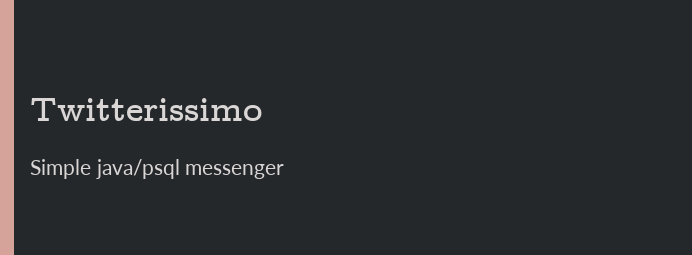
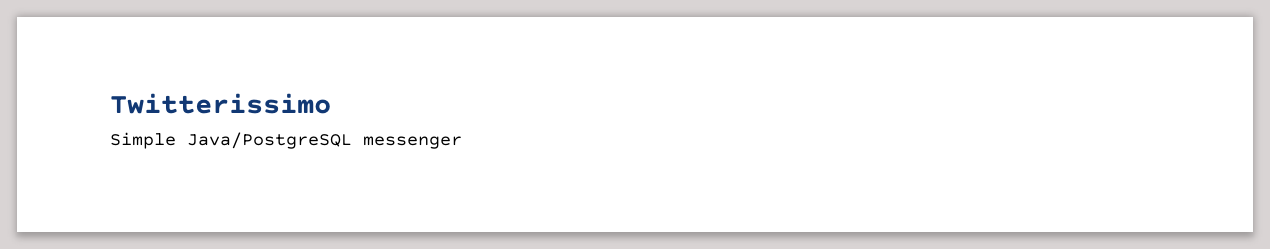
[95,159,180,179] java/psql -> [187,132,352,149] Java/PostgreSQL

